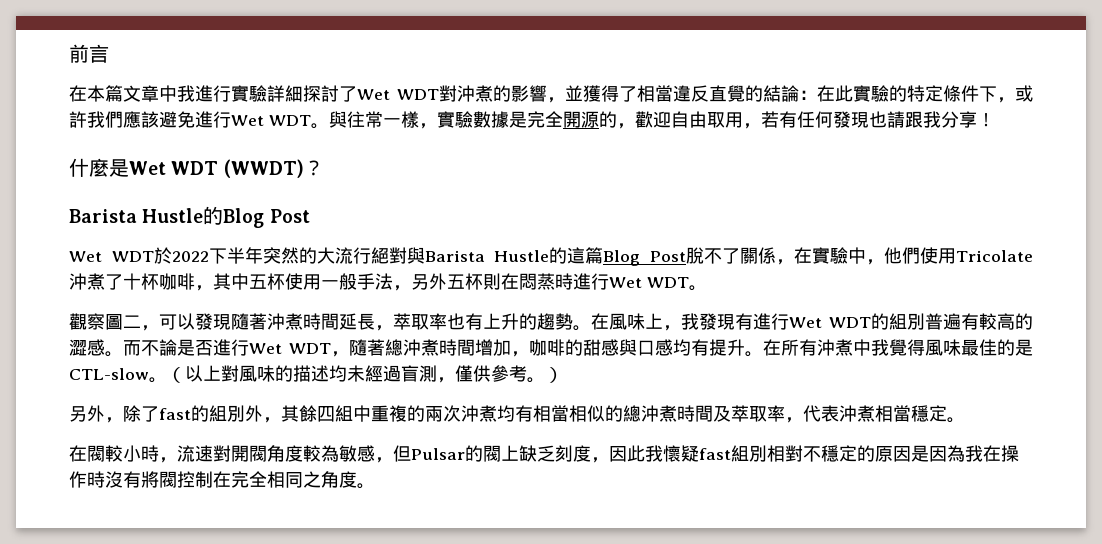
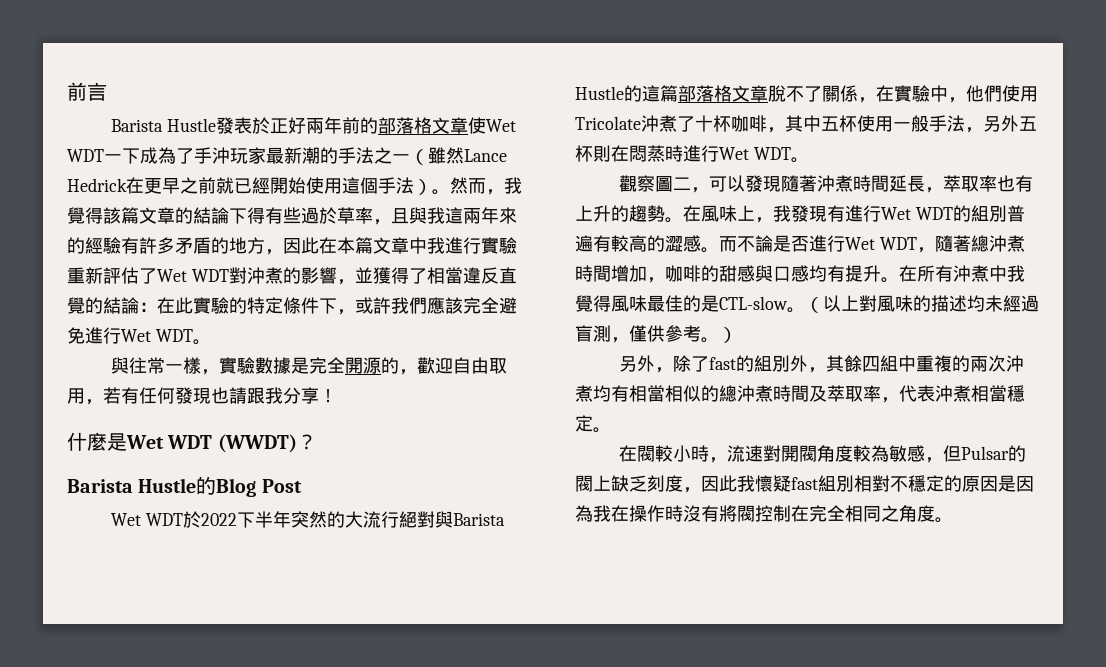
(109, 53) none -> [110,117,516,134] [67,147,507,165] [67,177,522,195] [67,207,517,225] [67,237,319,255] Barista Hustle發表於正好兩年前的部落格文章使Wet WDT一下成為了手沖玩家最新潮的手法之一（雖然Lance Hedrick在更早之前就已經開始使用這個手法）。然而，我覺得該篇文章的結論下得有些過於草率，且與我這兩年來的經驗有許多矛盾的地方，因此
[267,85,339,102] 詳細探討 -> [67,267,139,284] 重新評估
(159, 119) none -> [463,297,499,314] 完全
(329, 126) none -> (211, 342) //
[603,250,687,266] Blog Post -> [678,85,768,102] 部落格文章

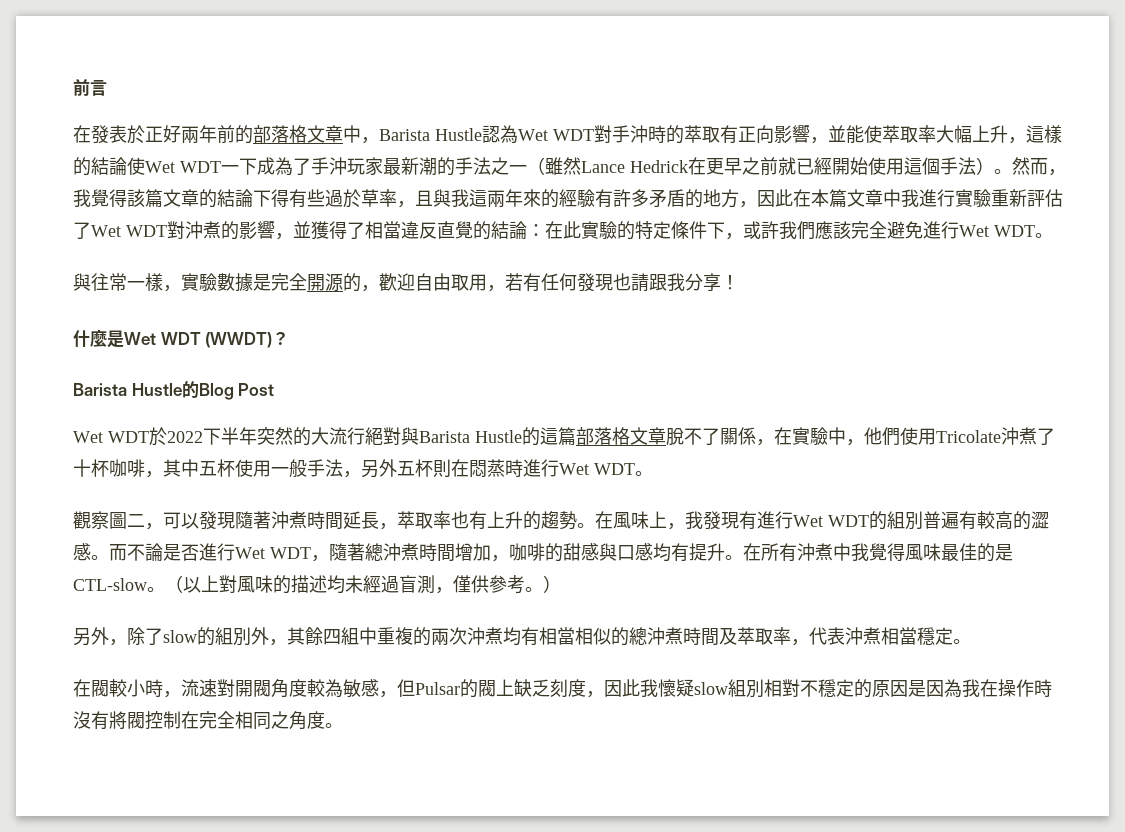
[110,118,216,132] Barista Hustle -> [73,125,91,143] 在
(468, 125) none -> [343,125,1062,144] [73,157,127,176] 中，Barista Hustle認為Wet WDT對手沖時的萃取有正向影響，並能使萃取率大幅上升，這樣的結論
[708,357,736,370] fast -> [163,630,197,643] slow
[791,477,818,490] fast -> [694,682,728,695] slow

